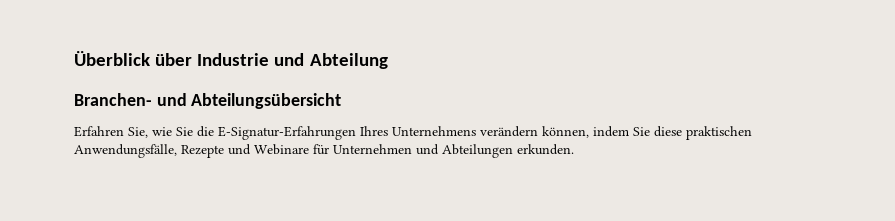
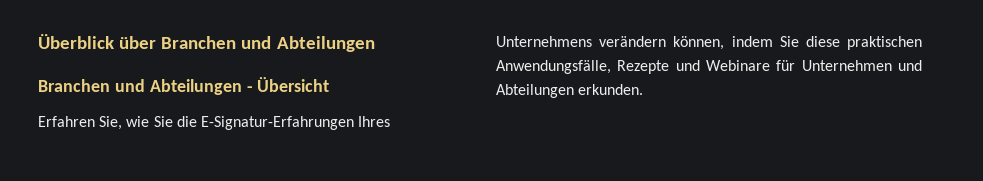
[197,53,388,69] [74,93,342,109] Industrie und Abteilung // Branchen- und Abteilungsübersicht -> [161,36,375,52] [38,77,330,95] Branchen und Abteilungen // Branchen und Abteilungen - Übersicht

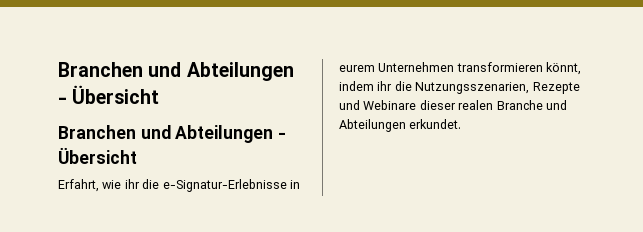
[38,34,375,52] [38,77,330,95] [38,116,391,130] [496,36,922,50] [496,60,922,74] [496,84,644,98] Überblick über Branchen und Abteilungen // Branchen und Abteilungen - Übersicht // Erfahren Sie, wie Sie die E-Signatur-Erfahrungen Ihres Unternehmens verändern können, indem Sie diese praktischen Anwendungsfälle, Rezepte und Webinare für Unternehmen und Abteilungen erkunden. -> [58,62,294,81] [58,85,160,104] [58,125,287,143] [58,147,137,164] [58,179,300,192] [339,62,582,75] [339,81,580,94] [339,100,567,110] [339,119,462,132] Branchen und Abteilungen - Übersicht // Branchen und Abteilungen - Übersicht // Erfahrt, wie ihr die e-Signatur-Erlebnisse in eurem Unternehmen transformieren könnt, indem ihr die Nutzungsszenarien, Rezepte und Webinare dieser realen Branche und Abteilungen erkundet.

